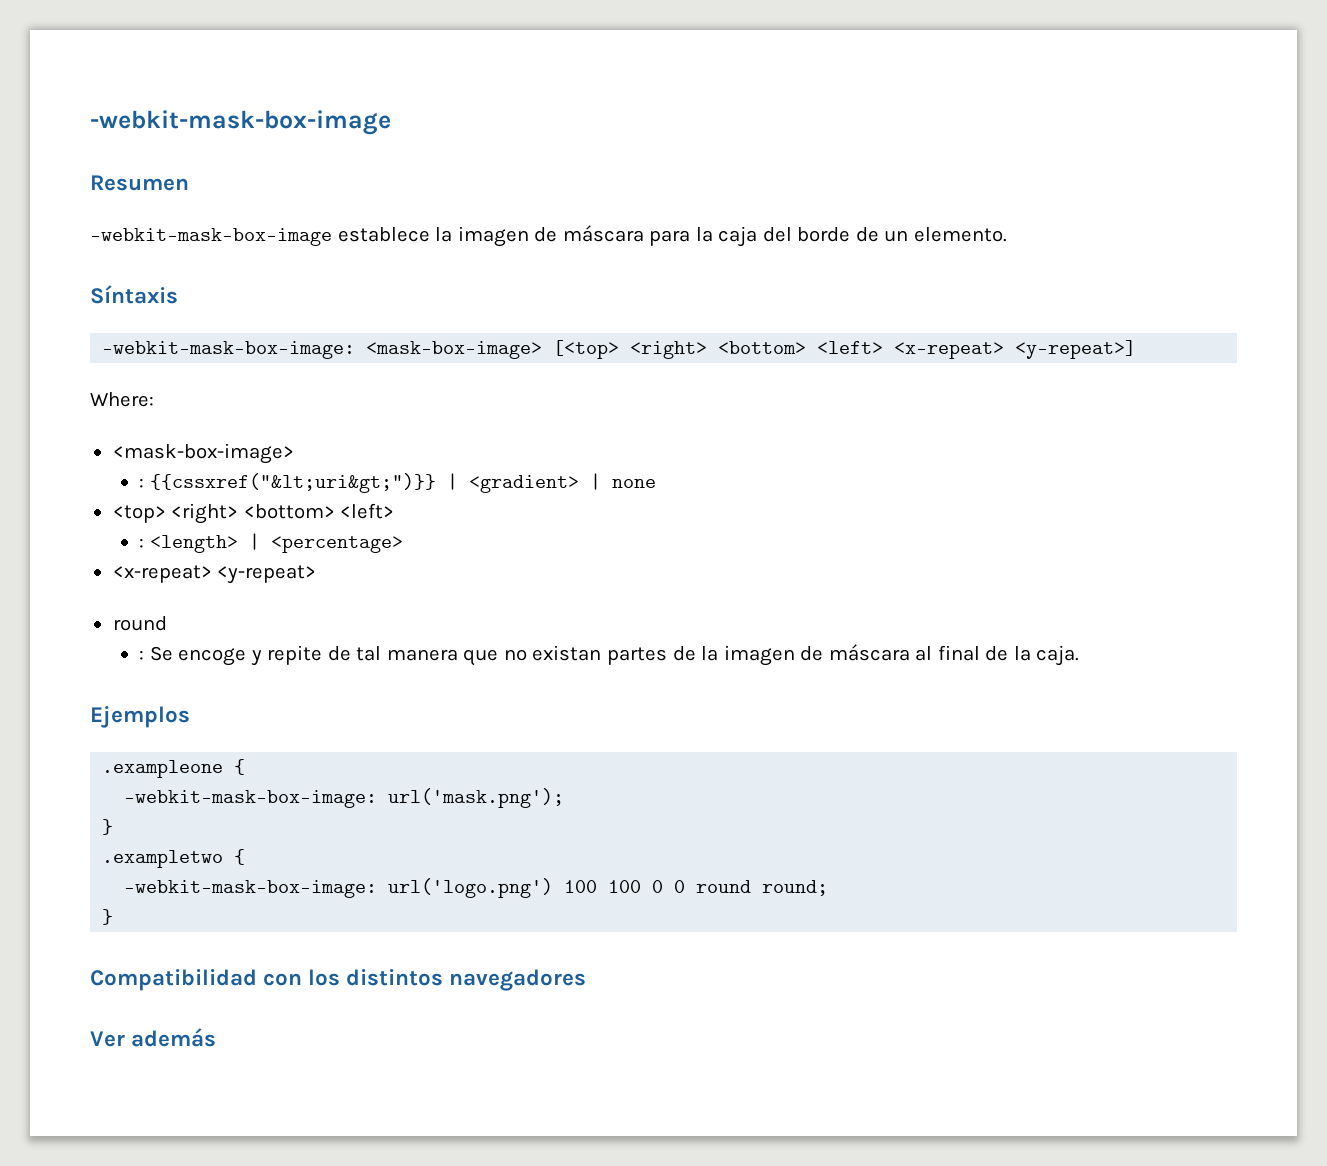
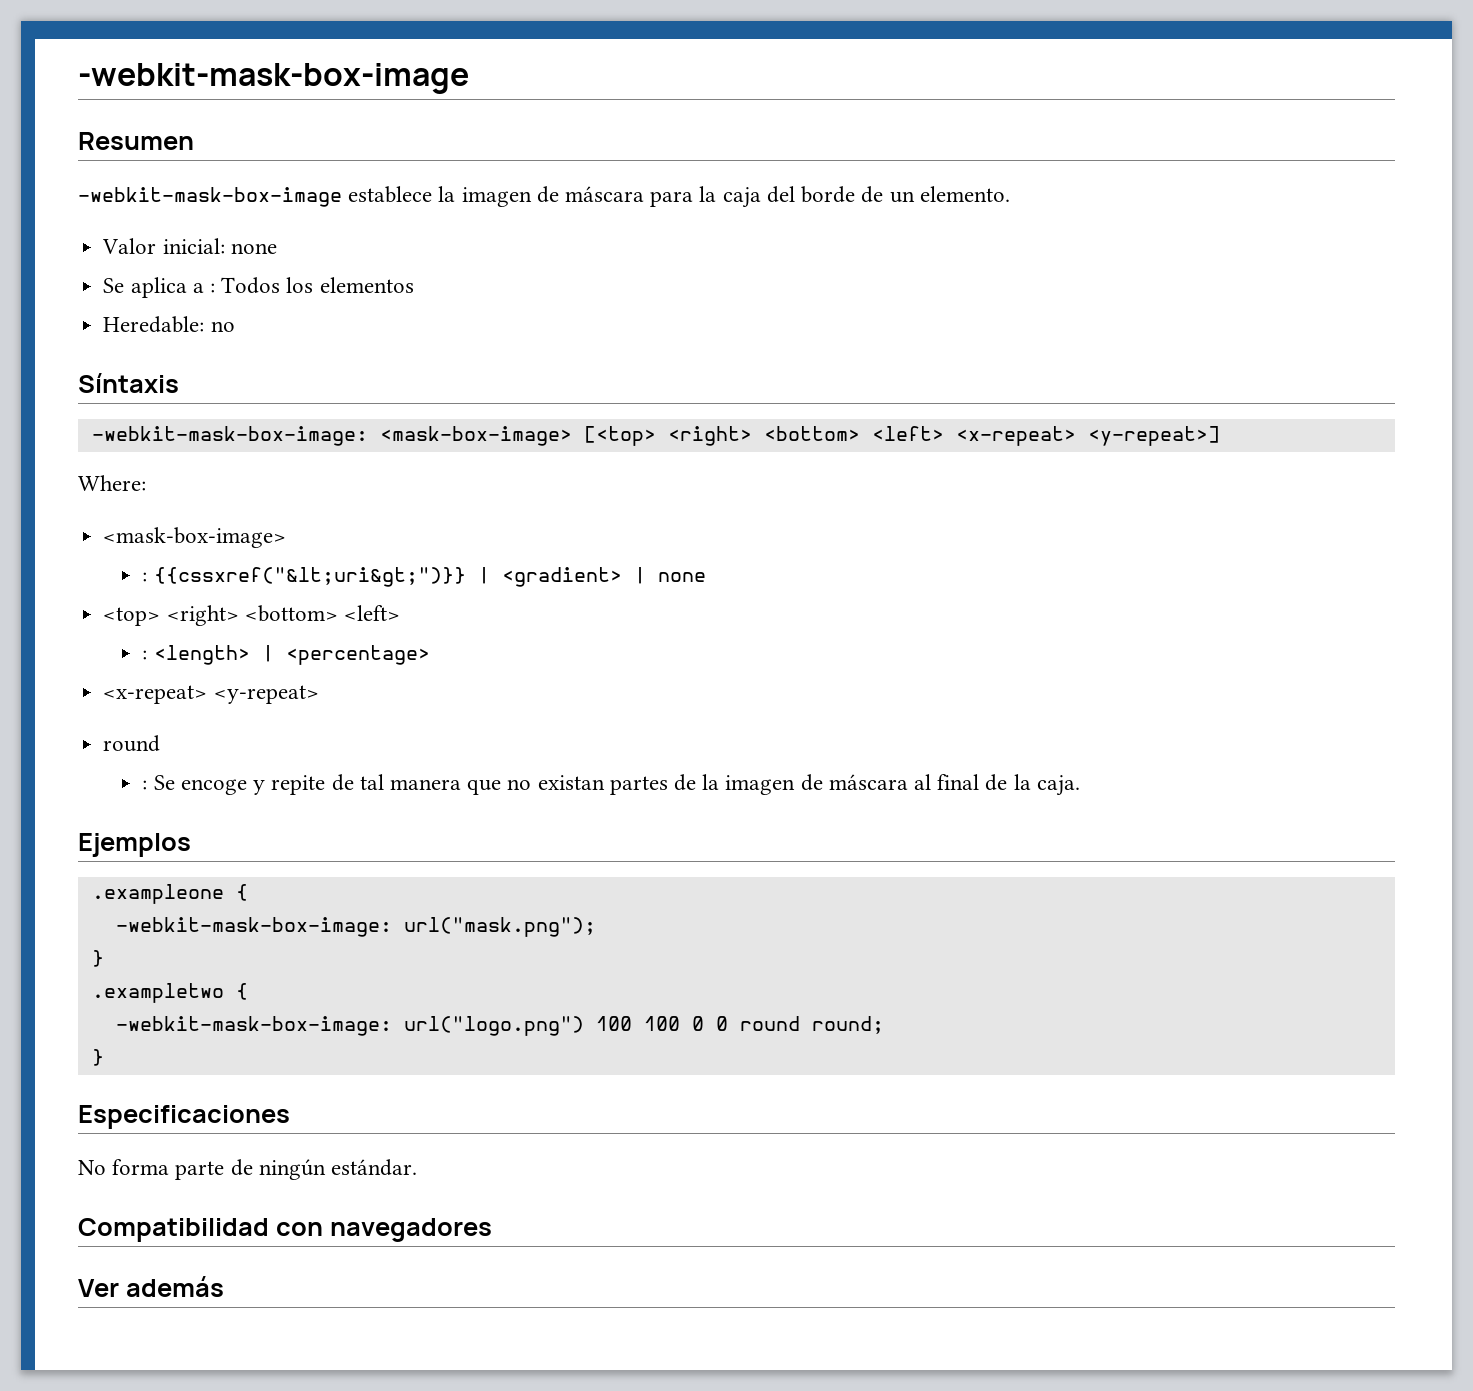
(1007, 234) none -> [102,238,277,254] [103,277,414,298] [103,316,235,333] // Valor inicial: none // Se aplica a : Todos los elementos // Heredable: no
[388,788,565,808] url('mask.png'); -> [403,917,596,937] url("mask.png");
[388,878,554,898] url('logo.png') -> [403,1016,584,1036] url("logo.png")
(114, 917) none -> [78,1105,290,1129] [78,1159,418,1180] // Especificaciones // No forma parte de ningún estándar.
[308,969,444,986] los distintos -> (323, 1229) none

